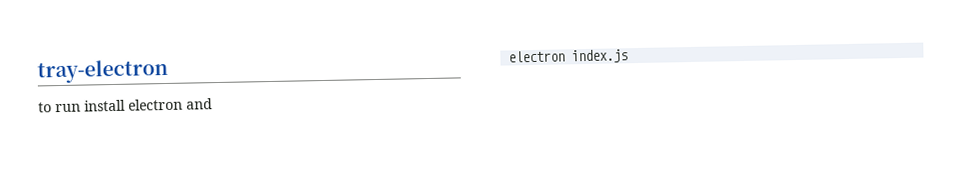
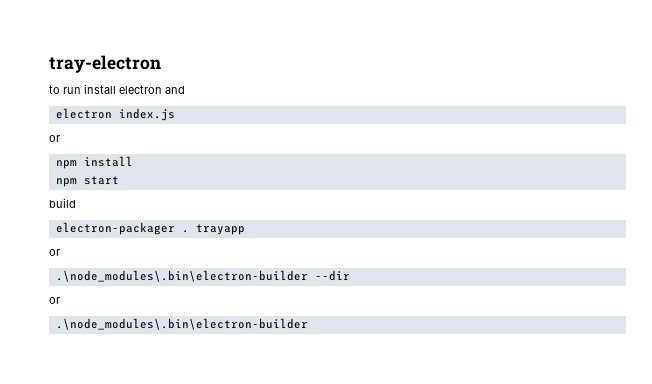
(629, 56) none -> [49,135,60,142] [55,156,133,169] [55,176,119,187] [49,198,76,208] [55,222,245,235] [49,249,60,256] [55,270,350,282] [49,297,60,304] [55,318,308,330] // or // npm install // npm start // build // electron-packager . trayapp // or // .\node_modules\.bin\electron-builder --dir // or // .\node_modules\.bin\electron-builder

